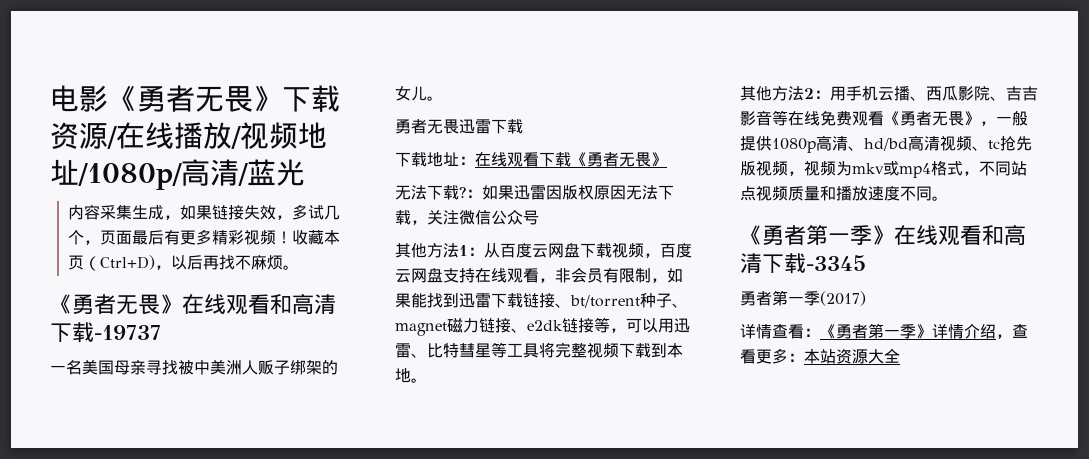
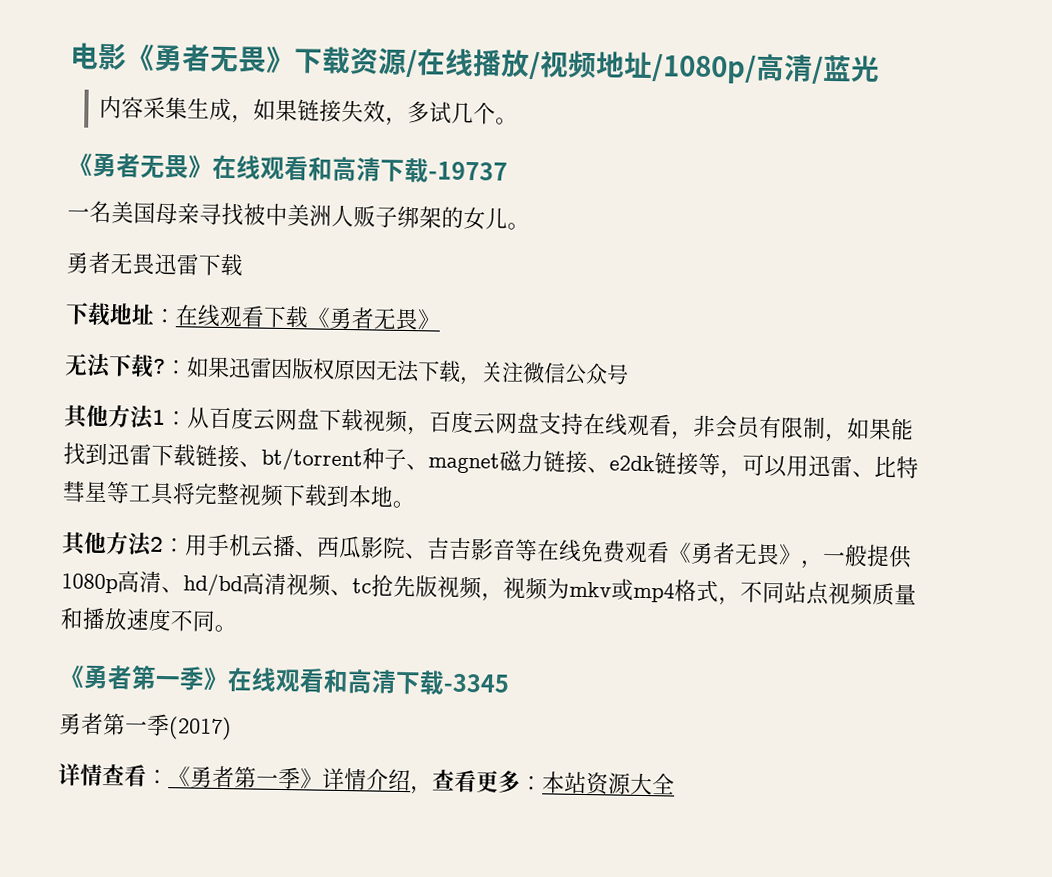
[83,229,340,245] [67,255,283,271] ，页面最后有更多精彩视频！收藏本页（Ctrl+D)，以后再找不麻烦 -> (497, 113) none

